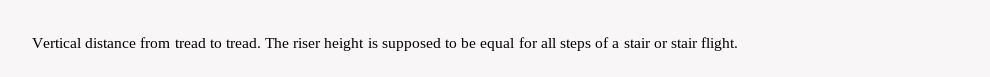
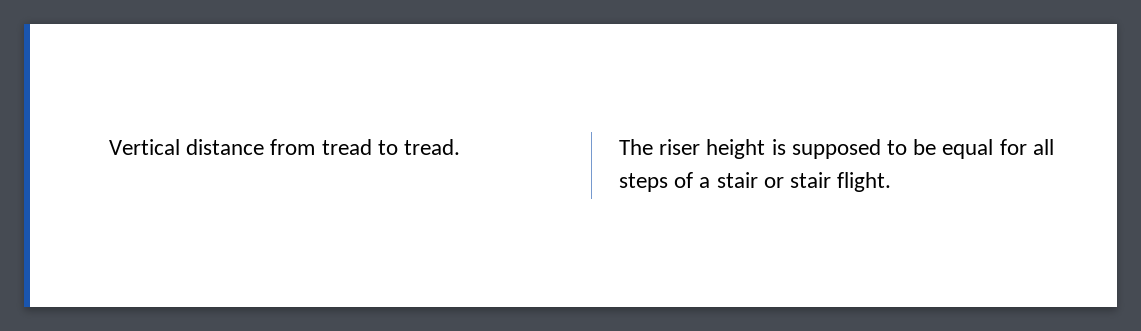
(261, 43) none -> (461, 147) //

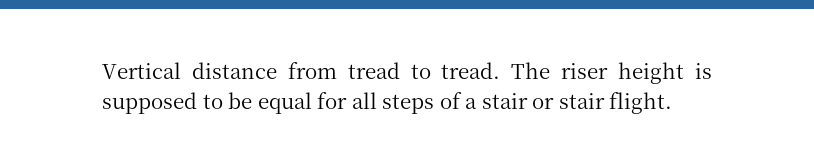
(461, 147) // -> (501, 70) none

